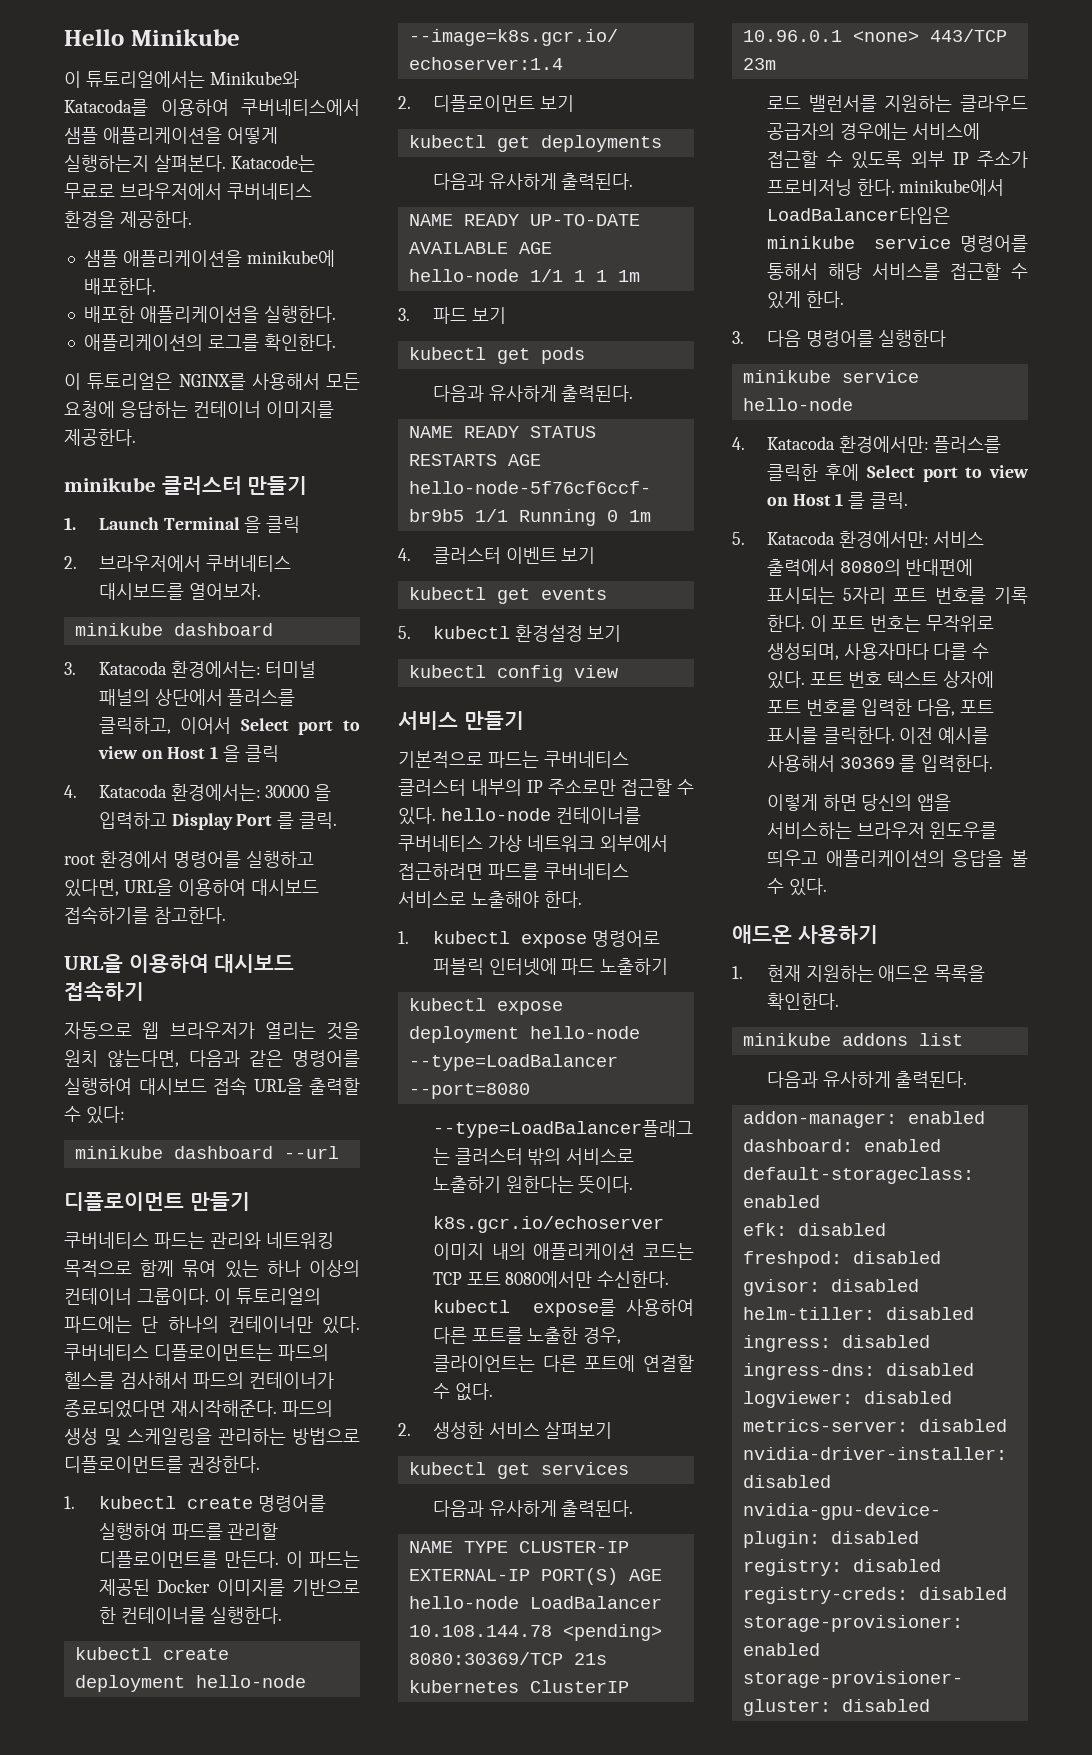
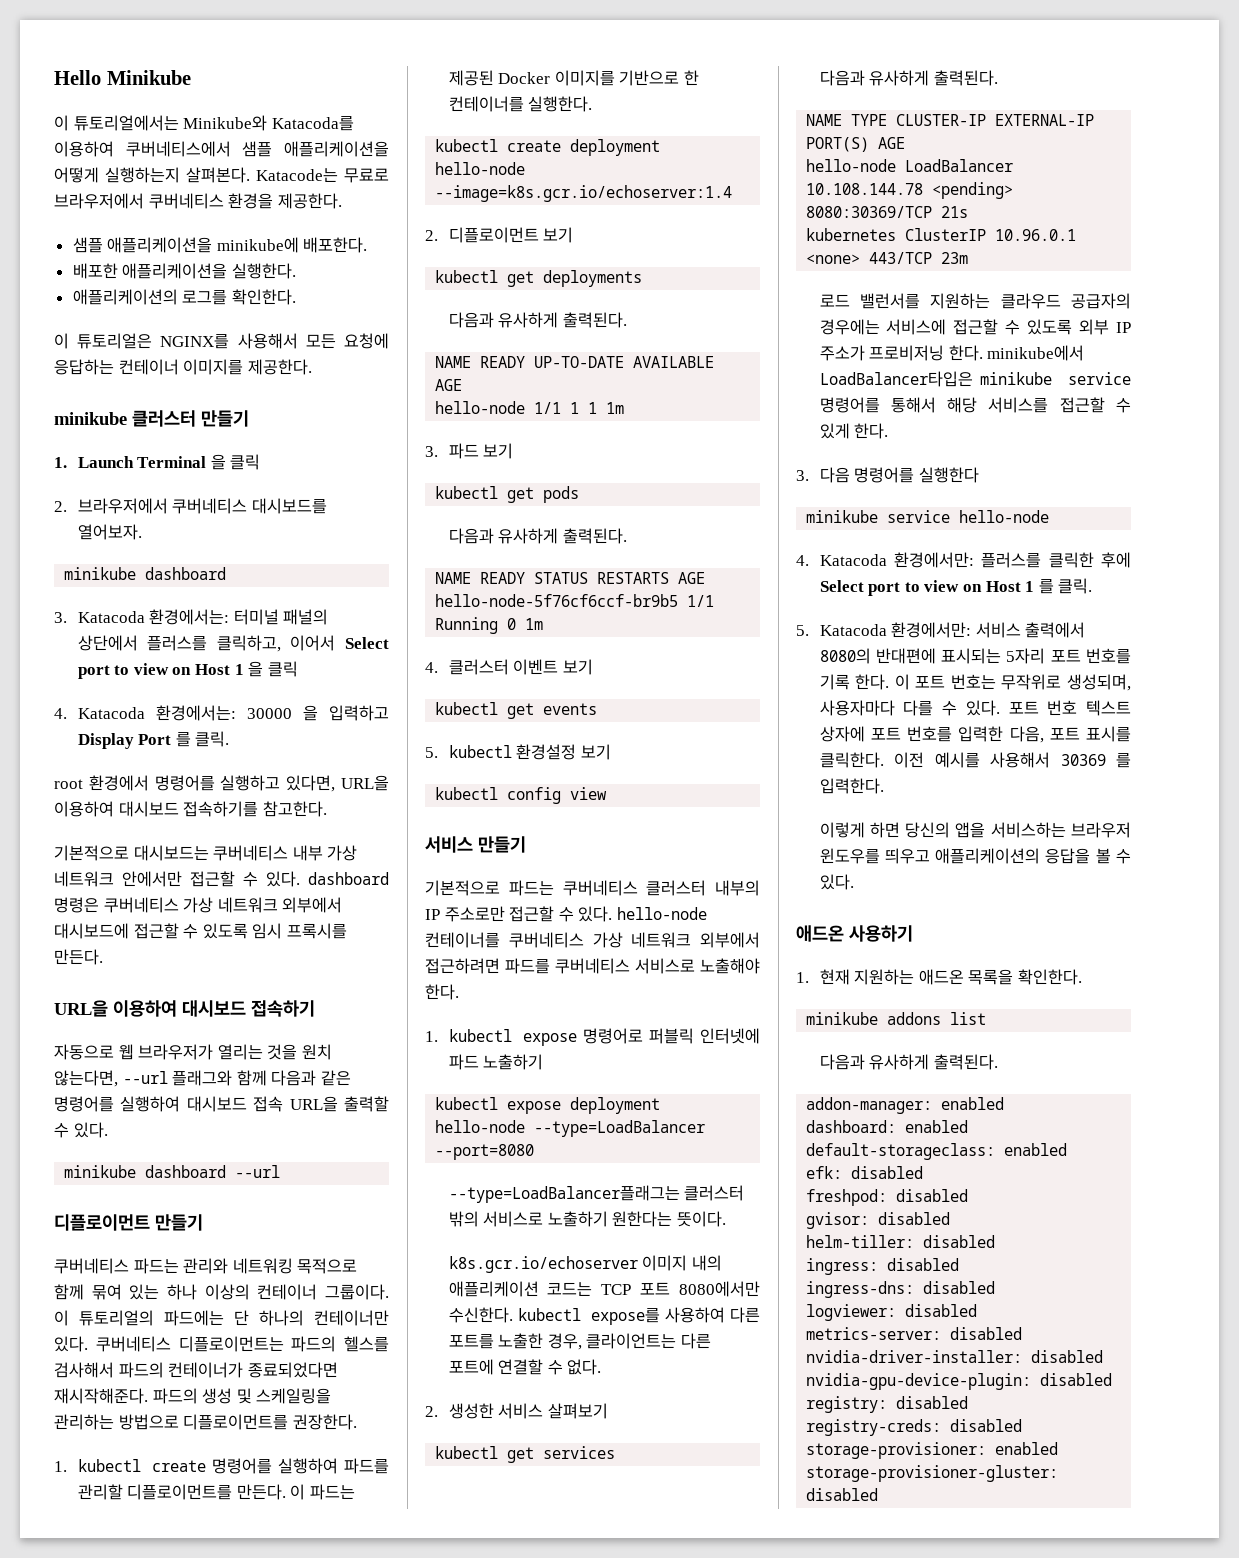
(226, 915) none -> [54,845,358,861] [54,871,389,887] [54,897,343,913] [54,923,347,939] [54,949,103,965] // 기본적으로 대시보드는 쿠버네티스 내부 가상 네트워크 안에서만 접근할 수 있다. dashboard 명령은 쿠버네티스 가상 네트워크 외부에서 대시보드에 접근할 수 있도록 임시 프록시를 만든다.
(180, 1058) none -> [122,1070,267,1086] --url 플래그와 함께
[85,1106,125,1124] 있다: -> [73,1122,108,1138] 있다.

